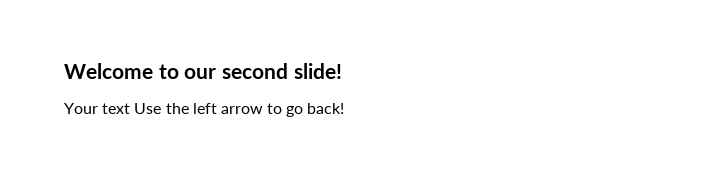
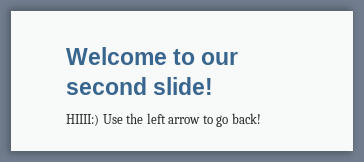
[64,103,131,114] Your text -> [66,114,99,126] HIIII:)

